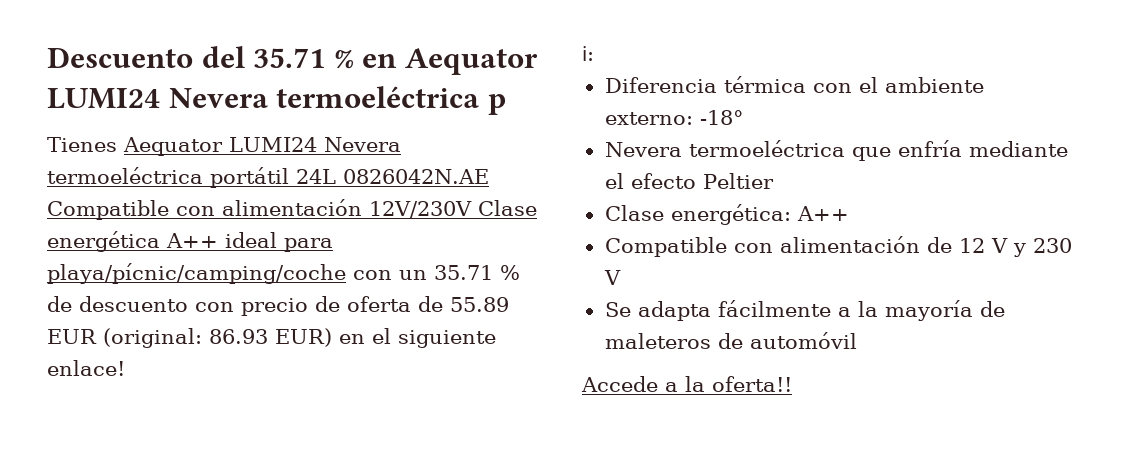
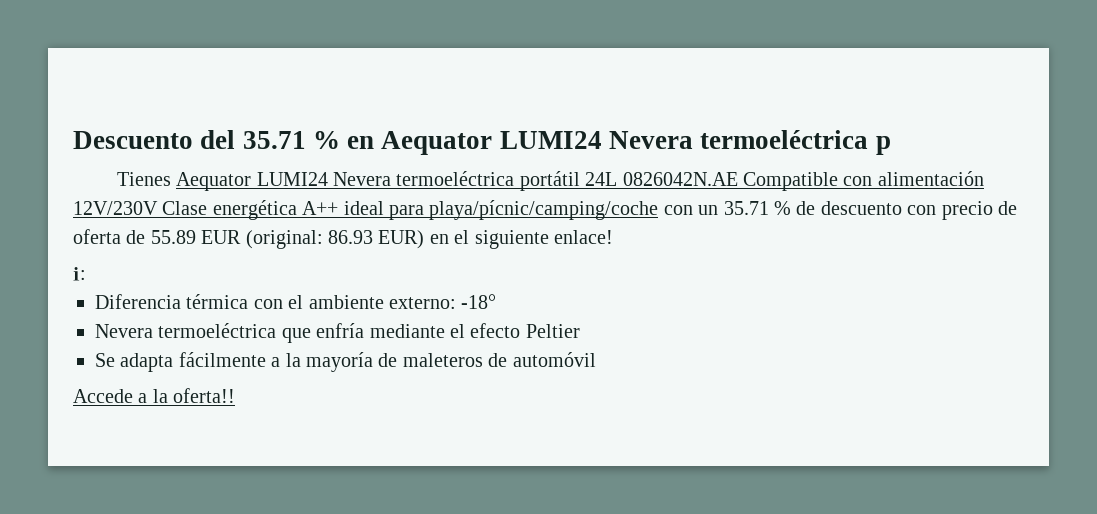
[604,204,849,225] [604,236,1072,257] [603,270,621,285] // Clase energética: A++ // Compatible con alimentación de 12 V y 230 V -> (580, 331) none

